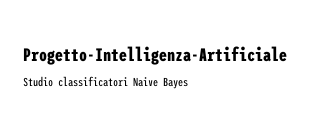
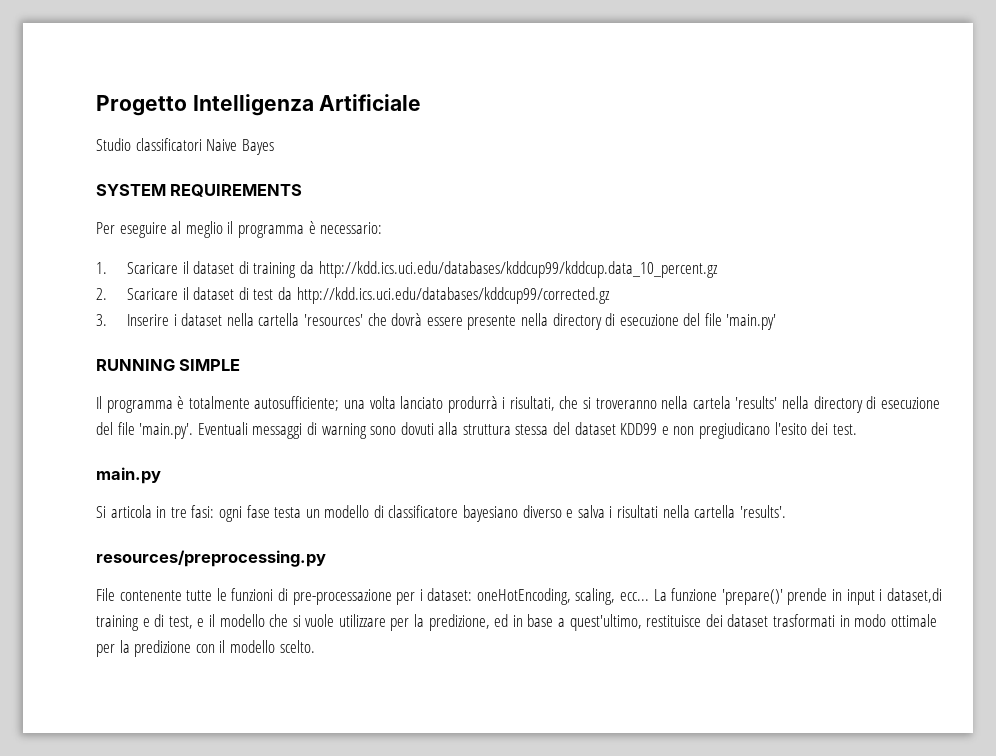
[23,46,287,65] Progetto-Intelligenza-Artificiale -> [96,94,422,116] Progetto Intelligenza Artificiale
(188, 83) none -> [96,184,303,197] [96,221,383,238] [96,261,718,278] [96,287,610,304] [96,313,777,330] [96,359,241,371] [96,396,940,413] [96,422,857,439] [96,467,161,484] [96,505,786,522] [96,550,326,567] [96,588,942,605] [96,614,937,631] [96,640,315,657] // SYSTEM REQUIREMENTS // Per eseguire al meglio il programma è necessario: // 1. Scaricare il dataset di training da http://kdd.ics.uci.edu/databases/kddcup99/kddcup.data_10_percent.gz // 2. Scaricare il dataset di test da http://kdd.ics.uci.edu/databases/kddcup99/corrected.gz // 3. Inserire i dataset nella cartella 'resources' che dovrà essere presente nella directory di esecuzione del file 'main.py' // RUNNING SIMPLE // Il programma è totalmente autosufficiente; una volta lanciato produrrà i risultati, che si troveranno nella cartela 'results' nella directory di esecuzione del file 'main.py'. Eventuali messaggi di warning sono dovuti alla struttura stessa del dataset KDD99 e non pregiudicano l'esito dei test. // main.py // Si articola in tre fasi: ogni fase testa un modello di classificatore bayesiano diverso e salva i risultati nella cartella 'results'. // resources/preprocessing.py // File contenente tutte le funzioni di pre-processazione per i dataset: oneHotEncoding, scaling, ecc... La funzione 'prepare()' prende in input i dataset,di training e di test, e il modello che si vuole utilizzare per la predizione, ed in base a quest'ultimo, restituisce dei dataset trasformati in modo ottimale per la predizione con il modello scelto.

